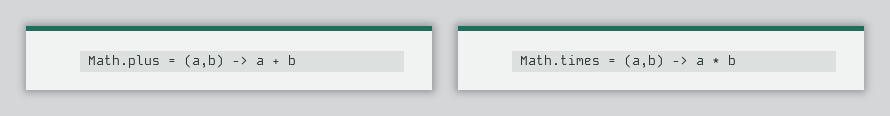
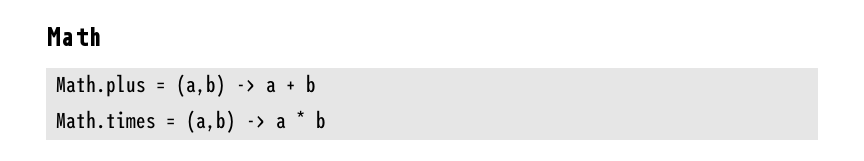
(88, 61) none -> [46,27,102,46] Math //

